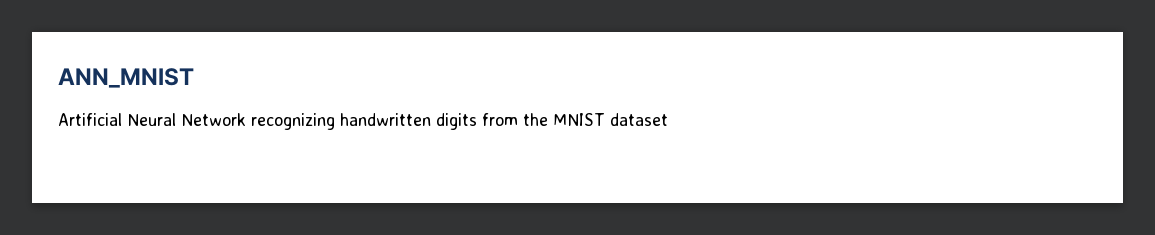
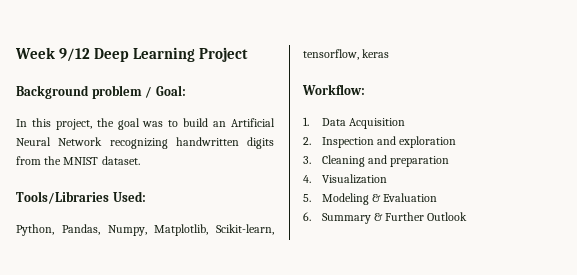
[58,68,194,88] ANN_MNIST // -> [15,47,249,62] [16,85,186,99] [16,118,227,130] Week 9/12 Deep Learning Project // Background problem / Goal: // In this project, the goal was to build an
[610,113,668,126] dataset -> [101,156,140,165] [16,191,146,204] [16,224,274,236] [303,49,390,60] [302,84,365,95] [303,117,405,129] [303,136,456,148] [303,155,449,167] [303,174,387,184] [303,193,437,205] [303,212,468,224] dataset. // Tools/Libraries Used: // Python, Pandas, Numpy, Matplotlib, Scikit-learn, tensorflow, keras // Workflow: // 1. Data Acquisition // 2. Inspection and exploration // 3. Cleaning and preparation // 4. Visualization // 5. Modeling & Evaluation // 6. Summary & Further Outlook

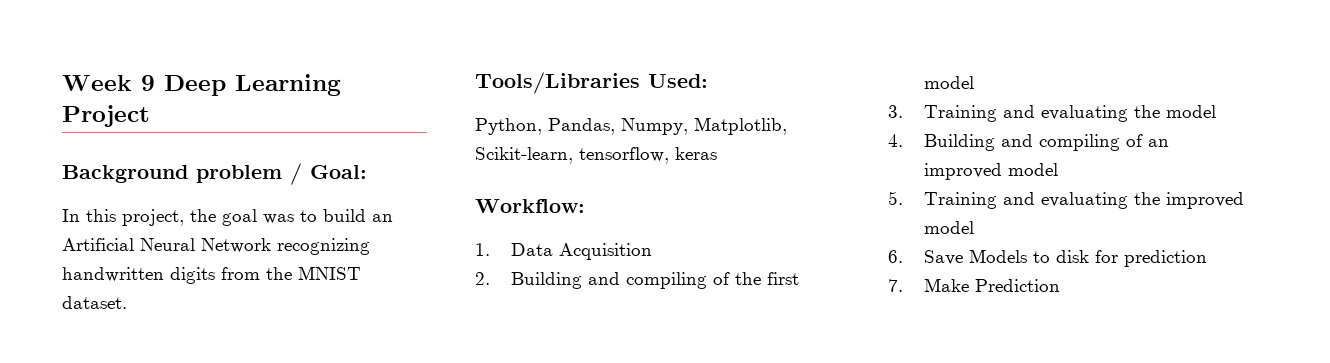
[59,48,91,62] 9/12 -> [141,75,155,91] 9
[321,136,456,148] [303,155,449,167] [303,174,387,184] [303,193,437,205] [303,212,468,224] Inspection and exploration // 3. Cleaning and preparation // 4. Visualization // 5. Modeling & Evaluation // 6. Summary & Further Outlook -> [511,272,800,289] [924,76,975,89] [888,105,1217,122] [888,134,1170,151] [924,163,1059,180] [888,191,1245,209] [924,221,975,234] [888,249,1208,267] [888,278,1061,292] Building and compiling of the first model // 3. Training and evaluating the model // 4. Building and compiling of an improved model // 5. Training and evaluating the improved model // 6. Save Models to disk for prediction // 7. Make Prediction

